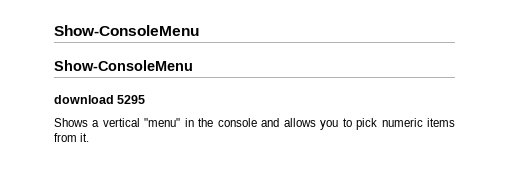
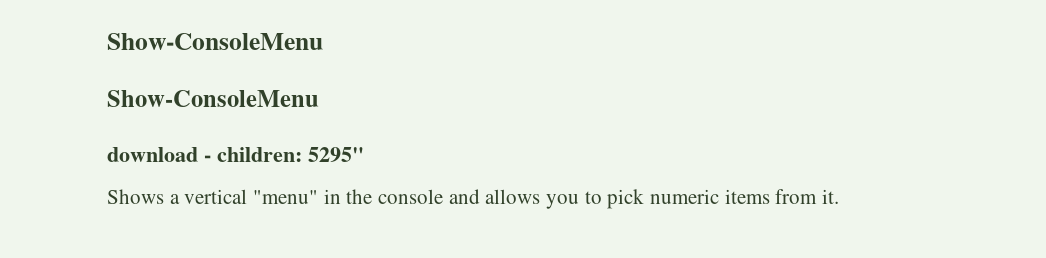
[117,95,146,104] 5295 -> [204,147,364,162] - children: 5295"

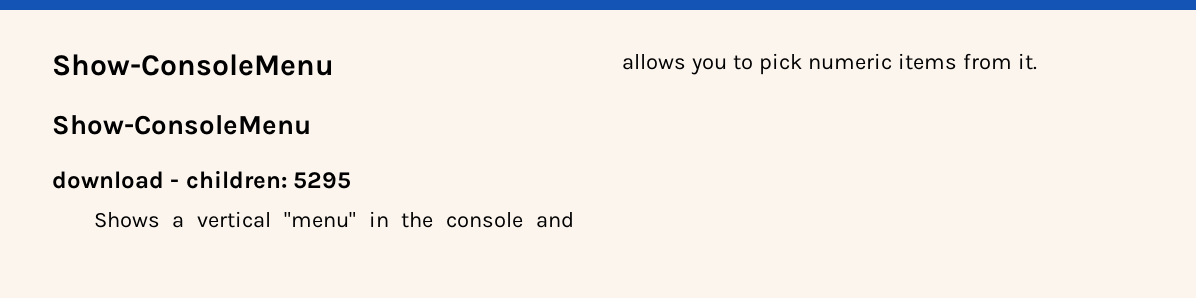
[308,147,364,162] 5295" -> [293,172,352,189] 5295

